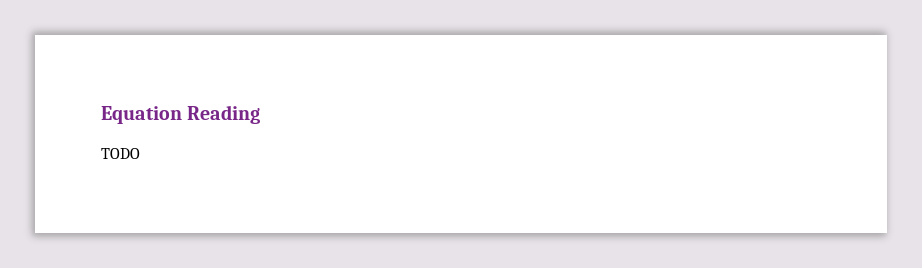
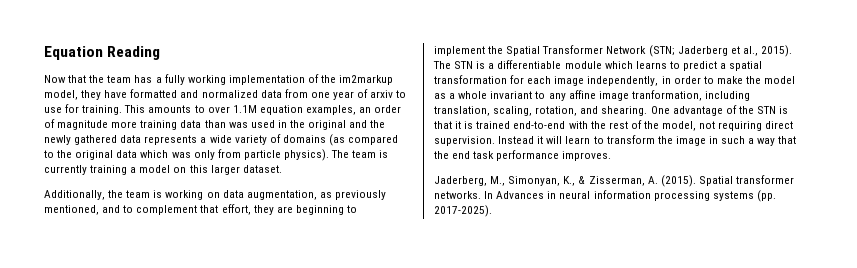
[101,148,140,159] TODO -> [44,74,394,85] [44,89,407,100] [44,104,402,115] [44,119,386,130] [44,134,399,146] [44,149,389,161] [44,165,282,175] [44,190,386,200] [44,204,357,215] [434,45,792,57] [433,60,763,71] [434,75,796,86] [434,90,750,101] [434,105,789,116] [434,120,794,131] [434,135,797,146] [434,150,612,161] [434,175,794,187] [434,190,776,202] [434,205,492,217] Now that the team has a fully working implementation of the im2markup model, they have formatted and normalized data from one year of arxiv to use for training. This amounts to over 1.1M equation examples, an order of magnitude more training data than was used in the original and the newly gathered data represents a wide variety of domains (as compared to the original data which was only from particle physics). The team is currently training a model on this larger dataset. // Additionally, the team is working on data augmentation, as previously mentioned, and to complement that effort, they are beginning to implement the Spatial Transformer Network (STN; Jaderberg et al., 2015). The STN is a differentiable module which learns to predict a spatial transformation for each image independently, in order to make the model as a whole invariant to any affine image tranformation, including translation, scaling, rotation, and shearing. One advantage of the STN is that it is trained end-to-end with the rest of the model, not requiring direct supervision. Instead it will learn to transform the image in such a way that the end task performance improves. // Jaderberg, M., Simonyan, K., & Zisserman, A. (2015). Spatial transformer networks. In Advances in neural information processing systems (pp. 2017-2025).

